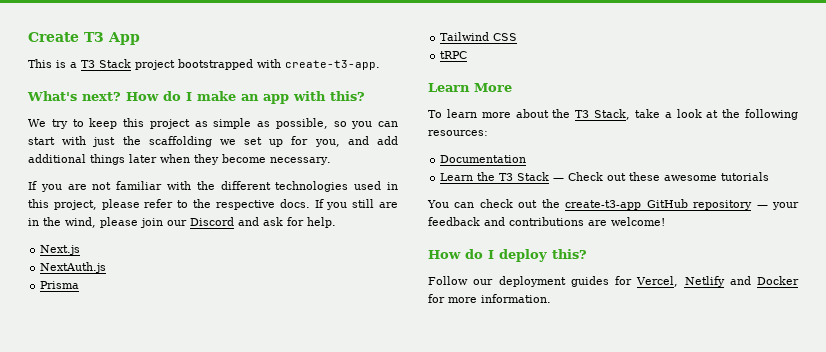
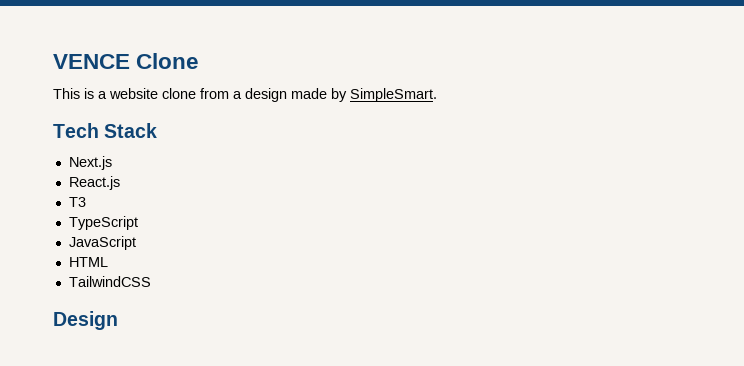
[28,32,140,45] Create T3 App -> [53,53,200,69] VENCE Clone
[81,59,380,70] [27,91,365,104] [28,118,398,129] [28,136,399,147] [28,154,331,165] [28,181,399,192] [28,199,398,210] [28,217,336,228] [40,245,81,255] [40,262,107,273] [40,281,80,289] [440,32,518,41] [440,51,468,59] [428,83,512,92] [428,109,798,120] [428,130,488,136] [440,155,527,163] [440,172,770,181] [427,199,799,210] [428,217,665,226] [428,249,587,262] [428,276,799,287] [428,294,551,303] T3 Stack project bootstrapped with create-t3-app. // What's next? How do I make an app with this? // We try to keep this project as simple as possible, so you can start with just the scaffolding we set up for you, and add additional things later when they become necessary. // If you are not familiar with the different technologies used in this project, please refer to the respective docs. If you still are in the wind, please join our Discord and ask for help. // Next.js // NextAuth.js // Prisma // Tailwind CSS // tRPC // Learn More // To learn more about the T3 Stack, take a look at the following resources: // Documentation // Learn the T3 Stack — Check out these awesome tutorials // You can check out the create-t3-app GitHub repository — your feedback and contributions are welcome! // How do I deploy this? // Follow our deployment guides for Vercel, Netlify and Docker for more information. -> [109,88,437,102] [53,123,158,138] [68,156,112,170] [68,176,120,190] [68,197,86,207] [68,216,138,230] [68,236,136,250] [68,257,108,267] [68,276,151,287] [53,311,118,330] website clone from a design made by SimpleSmart. // Tech Stack // Next.js // React.js // T3 // TypeScript // JavaScript // HTML // TailwindCSS // Design

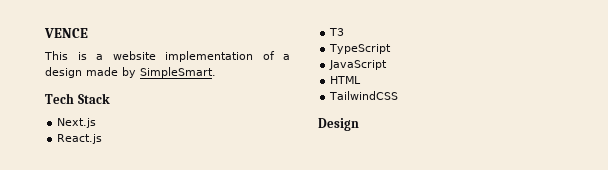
[136,53,200,69] Clone -> (88, 33) none
[162,88,229,99] clone from -> [165,51,275,62] implementation of

